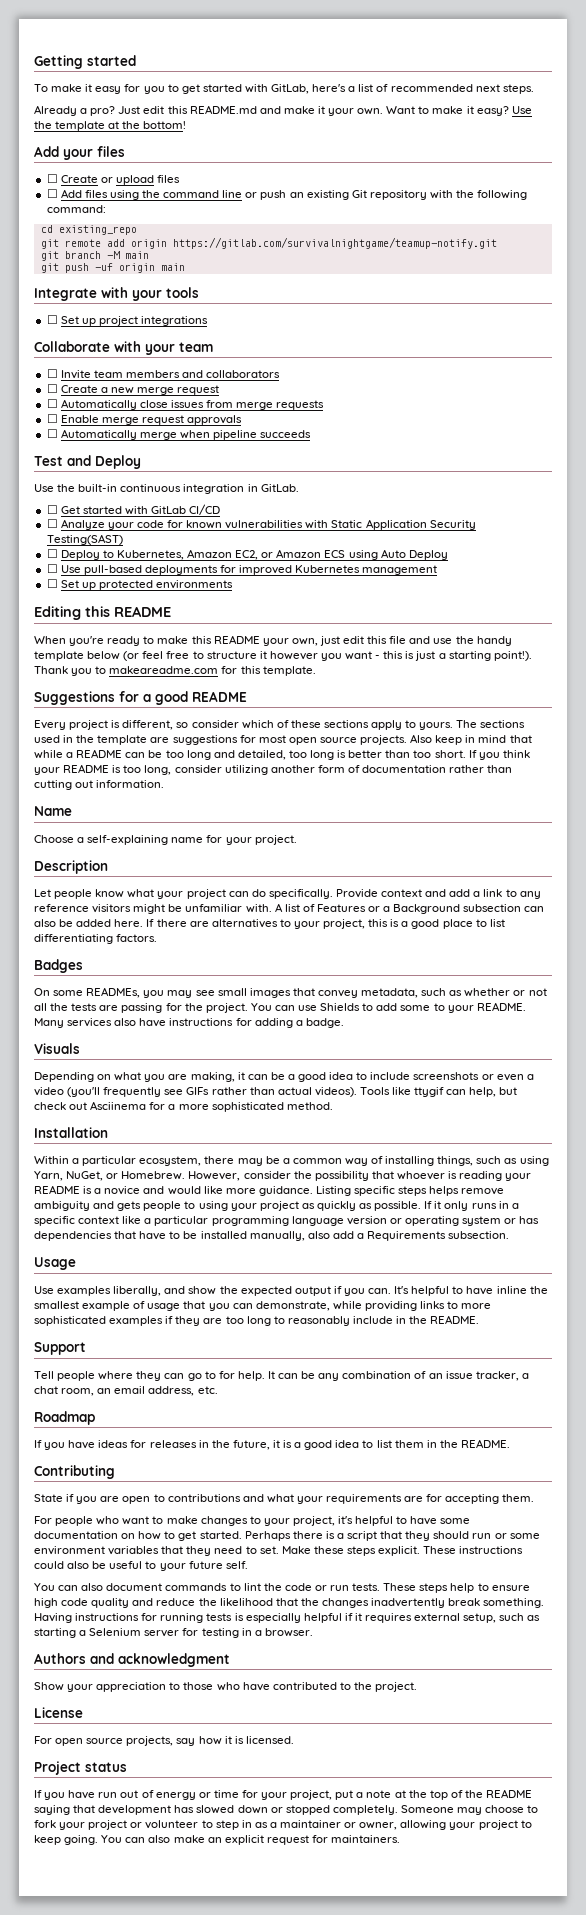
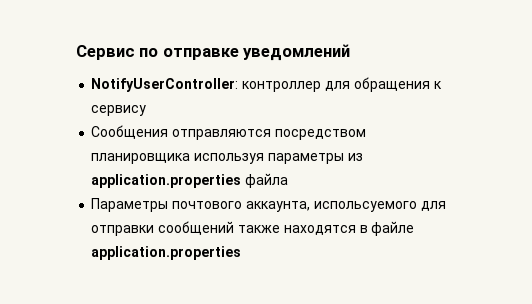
[34,55,136,69] [34,84,534,94] [34,105,532,116] [34,121,187,131] [34,146,125,160] [46,174,181,185] [46,189,528,200] [46,205,106,213] [40,225,137,235] [40,237,497,249] [40,251,149,261] [40,263,185,273] [34,287,199,301] [46,315,209,326] [34,341,213,355] [46,369,281,379] [46,384,220,395] [46,399,325,410] [46,414,243,425] [46,429,312,440] [34,455,141,469] [34,484,299,494] [46,504,221,515] [46,519,476,530] [46,534,123,545] [46,549,448,560] [46,564,438,575] [46,579,234,590] [34,606,171,620] [34,635,512,646] [34,651,532,661] [34,666,316,676] [34,691,247,705] [34,720,526,730] [34,734,532,745] [34,749,530,760] [34,764,513,775] [34,780,165,790] [34,806,72,816] [34,835,297,845] [34,860,108,874] [34,889,541,899] [34,903,545,914] [34,919,505,929] [34,934,158,944] [34,959,83,973] [34,987,547,998] [34,1002,526,1013] [34,1018,344,1028] [34,1043,80,1054] [34,1072,534,1082] [34,1087,518,1097] [34,1101,333,1112] [34,1127,108,1138] [34,1156,549,1166] [34,1171,532,1181] [34,1185,505,1196] [34,1201,519,1211] [34,1216,540,1226] [34,1231,510,1241] [34,1257,76,1270] [34,1286,548,1296] [34,1301,492,1311] [34,1315,480,1326] [34,1342,86,1355] [34,1371,529,1381] [34,1386,218,1396] [34,1411,95,1425] [34,1439,510,1450] [34,1465,115,1479] [34,1494,535,1504] [34,1516,471,1526] [34,1531,540,1541] [34,1546,524,1556] [34,1561,248,1571] [34,1583,530,1593] [34,1598,545,1608] [34,1613,541,1623] [34,1628,313,1638] [34,1653,230,1667] [34,1682,418,1692] [34,1707,83,1718] [34,1736,294,1746] [34,1761,127,1775] [34,1789,533,1800] [34,1805,539,1815] [34,1820,532,1830] [34,1835,401,1845] Getting started // To make it easy for you to get started with GitLab, here's a list of recommended next steps. // Already a pro? Just edit this README.md and make it your own. Want to make it easy? Use the template at the bottom! // Add your files // ☐ Create or upload files // ☐ Add files using the command line or push an existing Git repository with the following command: // cd existing_repo // git remote add origin https://gitlab.com/survivalnightgame/teamup-notify.git // git branch -M main // git push -uf origin main // Integrate with your tools // ☐ Set up project integrations // Collaborate with your team // ☐ Invite team members and collaborators // ☐ Create a new merge request // ☐ Automatically close issues from merge requests // ☐ Enable merge request approvals // ☐ Automatically merge when pipeline succeeds // Test and Deploy // Use the built-in continuous integration in GitLab. // ☐ Get started with GitLab CI/CD // ☐ Analyze your code for known vulnerabilities with Static Application Security Testing(SAST) // ☐ Deploy to Kubernetes, Amazon EC2, or Amazon ECS using Auto Deploy // ☐ Use pull-based deployments for improved Kubernetes management // ☐ Set up protected environments // Editing this README // When you're ready to make this README your own, just edit this file and use the handy template below (or feel free to structure it however you want - this is just a starting point!). Thank you to makeareadme.com for this template. // Suggestions for a good README // Every project is different, so consider which of these sections apply to yours. The sections used in the template are suggestions for most open source projects. Also keep in mind that while a README can be too long and detailed, too long is better than too short. If you think your README is too long, consider utilizing another form of documentation rather than cutting out information. // Name // Choose a self-explaining name for your project. // Description // Let people know what your project can do specifically. Provide context and add a link to any reference visitors might be unfamiliar with. A list of Features or a Background subsection can also be added here. If there are alternatives to your project, this is a good place to list differentiating factors. // Badges // On some READMEs, you may see small images that convey metadata, such as whether or not all the tests are passing for the project. You can use Shields to add some to your README. Many services also have instructions for adding a badge. // Visuals // Depending on what you are making, it can be a good idea to include screenshots or even a video (you'll frequently see GIFs rather than actual videos). Tools like ttygif can help, but check out Asciinema for a more sophisticated method. // Installation // Within a particular ecosystem, there may be a common way of installing things, such as using Yarn, NuGet, or Homebrew. However, consider the possibility that whoever is reading your README is a novice and would like more guidance. Listing specific steps helps remove ambiguity and gets people to using your project as quickly as possible. If it only runs in a specific context like a particular programming language version or operating system or has dependencies that have to be installed manually, also add a Requirements subsection. // Usage // Use examples liberally, and show the expected output if you can. It's helpful to have inline the smallest example of usage that you can demonstrate, while providing links to more sophisticated examples if they are too long to reasonably include in the README. // Support // Tell people where they can go to for help. It can be any combination of an issue tracker, a chat room, an email address, etc. // Roadmap // If you have ideas for releases in the future, it is a good idea to list them in the README. // Contributing // State if you are open to contributions and what your requirements are for accepting them. // For people who want to make changes to your project, it's helpful to have some documentation on how to get started. Perhaps there is a script that they should run or some environment variables that they need to set. Make these steps explicit. These instructions could also be useful to your future self. // You can also document commands to lint the code or run tests. These steps help to ensure high code quality and reduce the likelihood that the changes inadvertently break something. Having instructions for running tests is especially helpful if it requires external setup, such as starting a Selenium server for testing in a browser. // Authors and acknowledgment // Show your appreciation to those who have contributed to the project. // License // For open source projects, say how it is licensed. // Project status // If you have run out of energy or time for your project, put a note at the top of the README saying that development has slowed down or stopped completely. Someone may choose to fork your project or volunteer to step in as a maintainer or owner, allowing your project to keep going. You can also make an explicit request for maintainers. -> [76,44,351,61] [91,77,442,92] [91,105,147,116] [91,125,366,140] [91,153,363,164] [91,173,289,188] [91,198,446,212] [91,221,415,236] [91,246,242,260] Сервис по отправке уведомлений // NotifyUserController: контроллер для обращения к сервису // Сообщения отправляются посредством планировщика используя параметры из application.properties файла // Параметры почтового аккаунта, испольсуемого для отправки сообщений также находятся в файле application.properties

